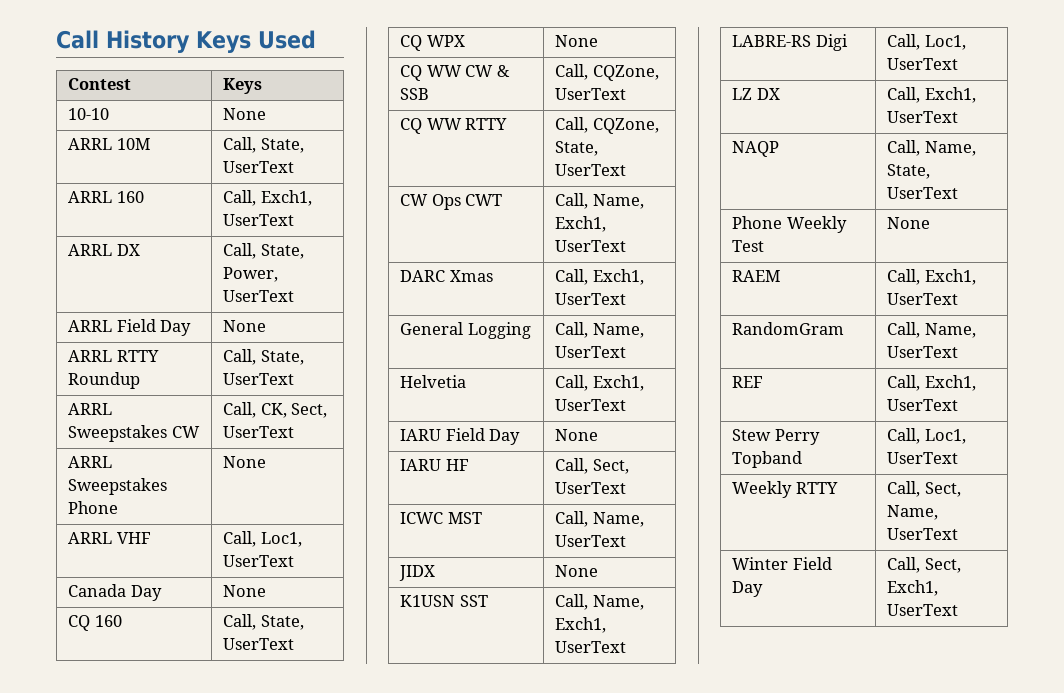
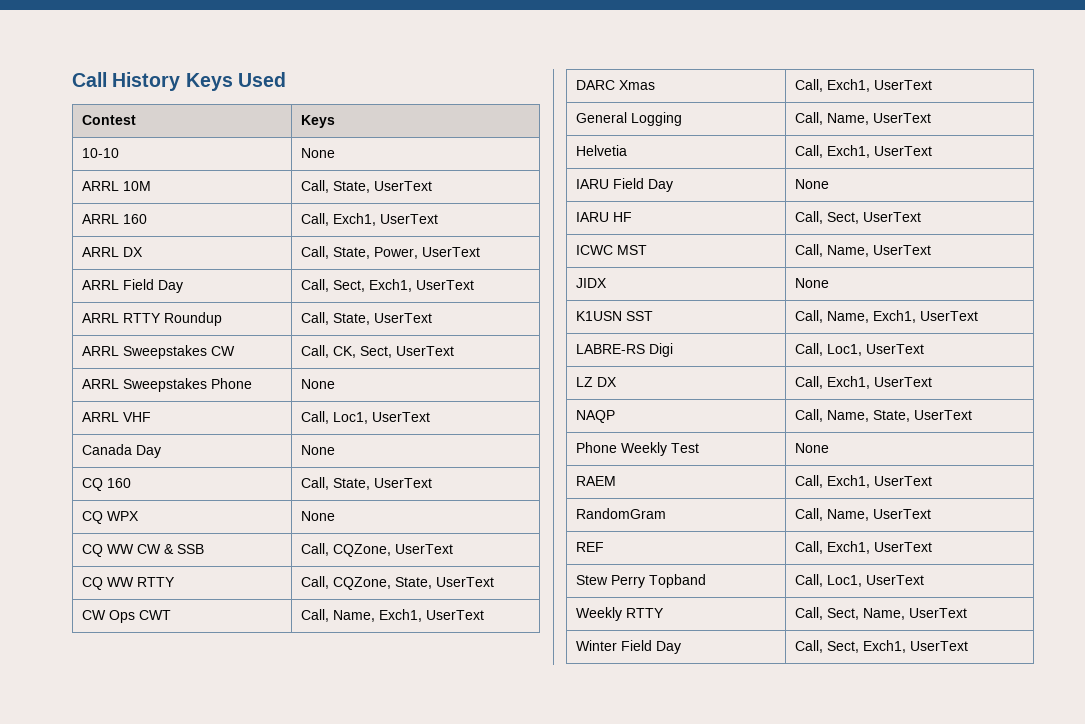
[223,320,267,332] | None -> [301,279,475,292] | Call, Sect, Exch1, UserText

